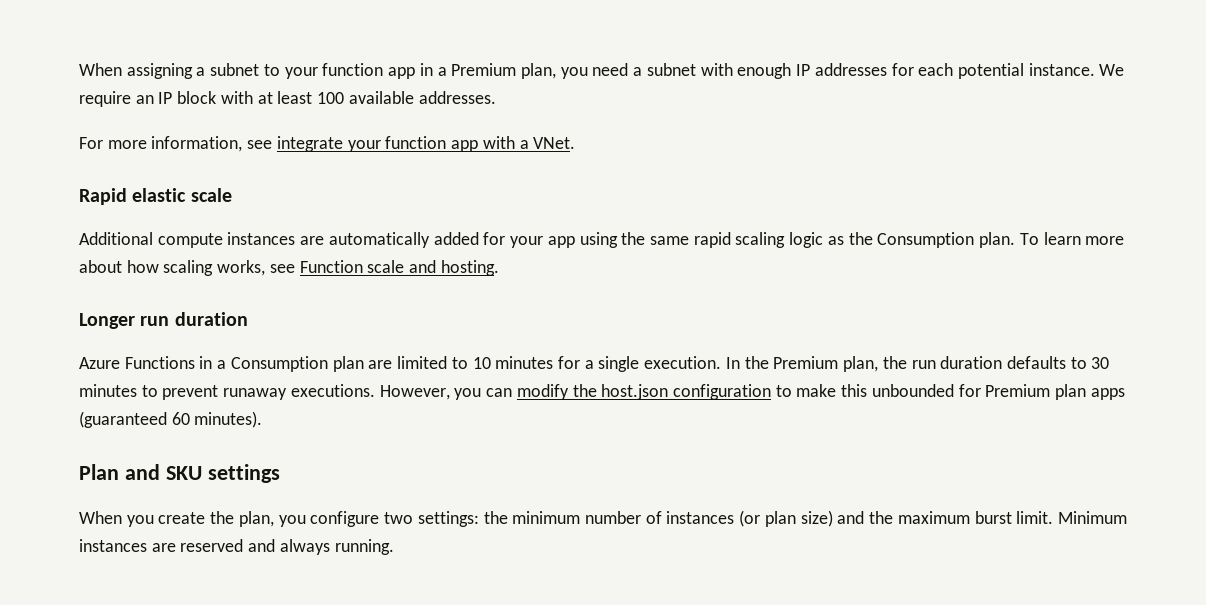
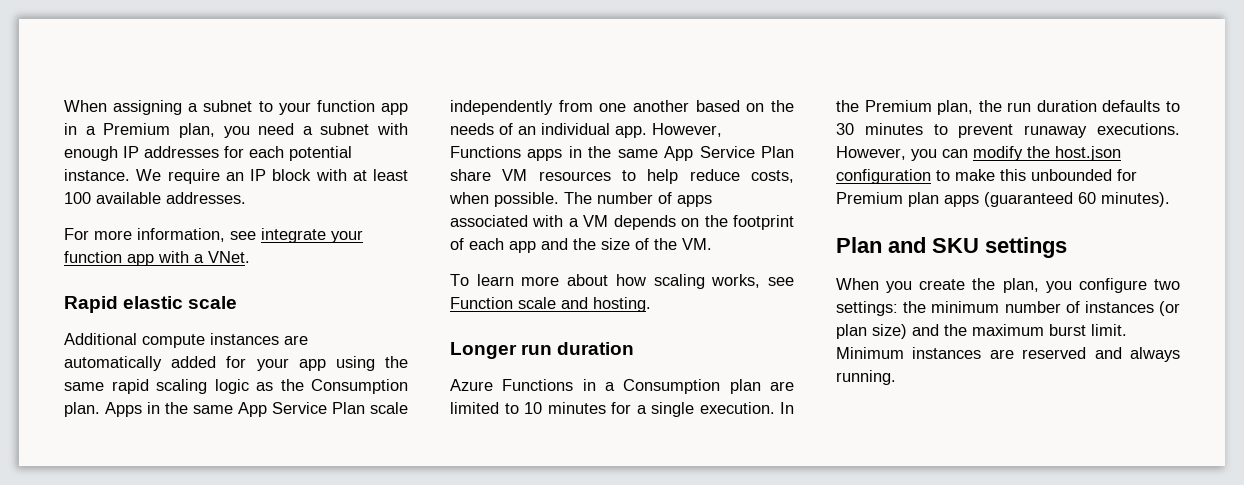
(1016, 240) none -> [105,402,408,417] [450,100,794,115] [450,123,722,138] [450,146,794,161] [450,169,794,184] [449,192,712,207] [450,215,794,230] [450,238,712,253] Apps in the same App Service Plan scale independently from one another based on the needs of an individual app. However, Functions apps in the same App Service Plan share VM resources to help reduce costs, when possible. The number of apps associated with a VM depends on the footprint of each app and the size of the VM. //

